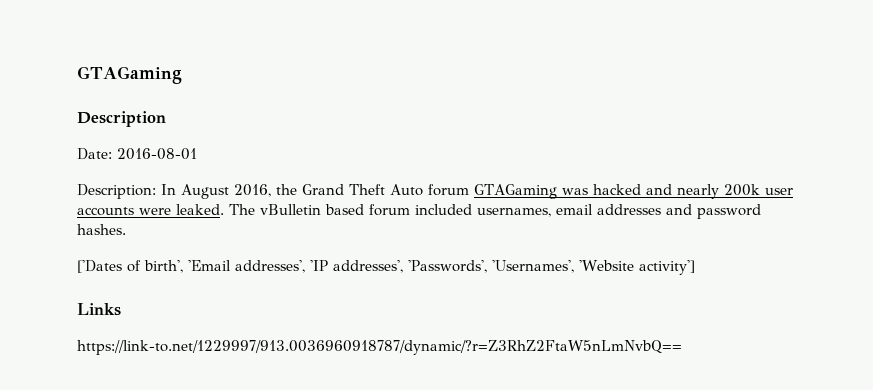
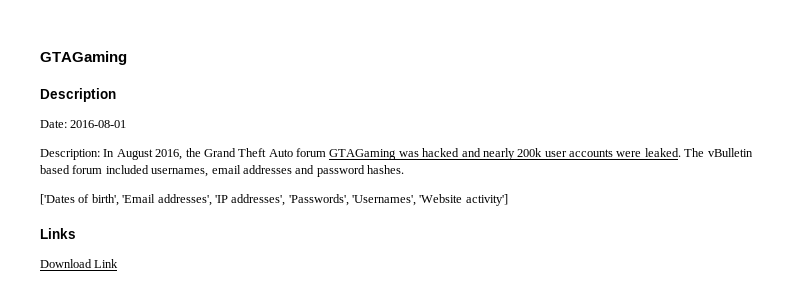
[77,340,682,355] https://link-to.net/1229997/913.0036960918787/dynamic/?r=Z3RhZ2FtaW5nLmNvbQ== -> [40,259,119,268] Download Link

